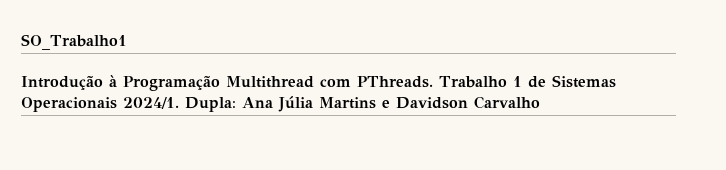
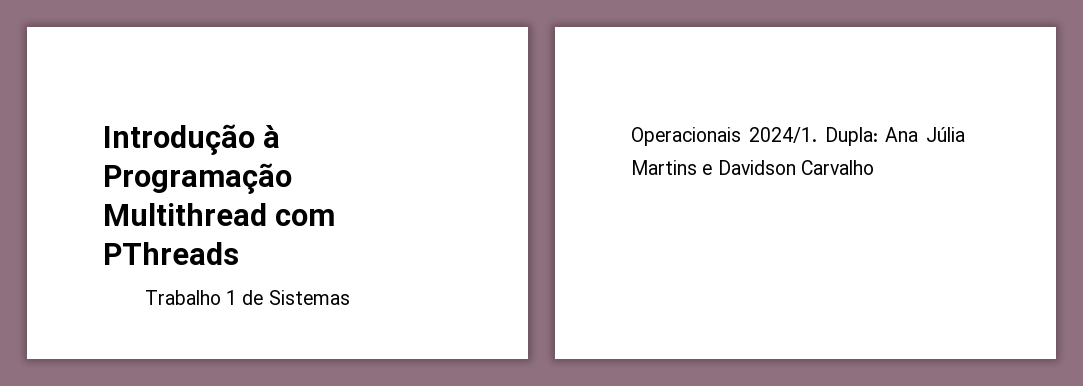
[21,34,127,50] SO_Trabalho1 // -> (103, 139) none
[357,76,433,88] PThreads. -> [103,242,239,265] PThreads //

